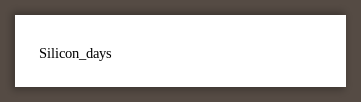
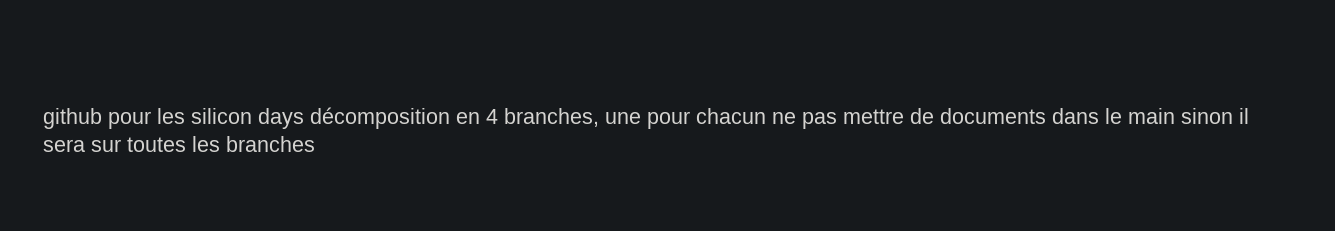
[39,48,112,61] Silicon_days -> [43,107,1249,129] [43,136,315,152] github pour les silicon days décomposition en 4 branches, une pour chacun ne pas mettre de documents dans le main sinon il sera sur toutes les branches

